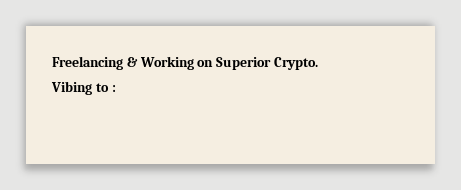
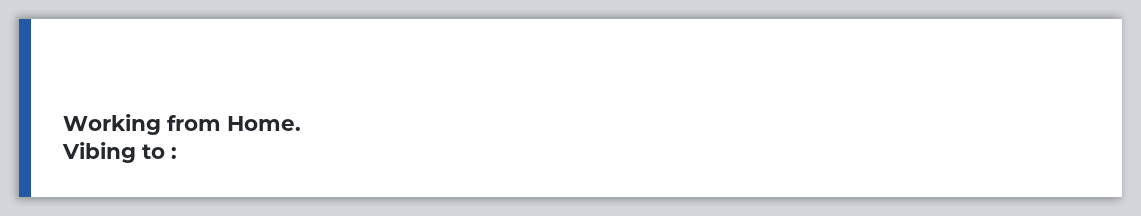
[52,56,318,70] Freelancing & Working on Superior Crypto. -> [63,114,301,135] Working from Home.

